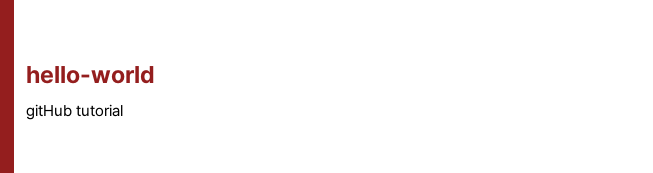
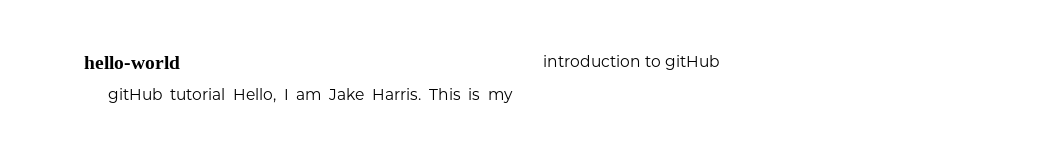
(124, 110) none -> [233,88,513,103] [543,55,721,70] Hello, I am Jake Harris. This is my introduction to gitHub

